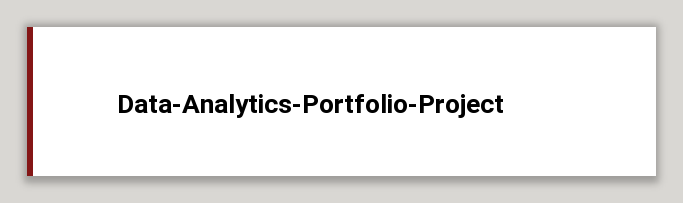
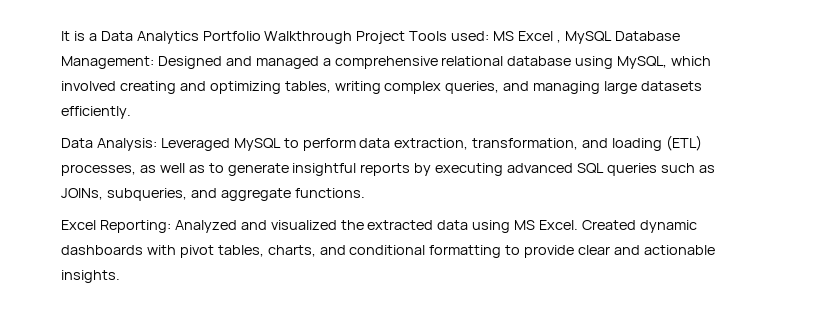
[117,94,504,118] Data-Analytics-Portfolio-Project -> [61,31,680,44] [61,56,712,69] [61,81,703,94] [61,106,131,119] [61,135,703,151] [61,163,715,176] [61,188,365,201] [61,220,697,233] [61,245,715,258] [61,270,120,283] It is a Data Analytics Portfolio Walkthrough Project Tools used: MS Excel , MySQL Database Management: Designed and managed a comprehensive relational database using MySQL, which involved creating and optimizing tables, writing complex queries, and managing large datasets efficiently. // Data Analysis: Leveraged MySQL to perform data extraction, transformation, and loading (ETL) processes, as well as to generate insightful reports by executing advanced SQL queries such as JOINs, subqueries, and aggregate functions. // Excel Reporting: Analyzed and visualized the extracted data using MS Excel. Created dynamic dashboards with pivot tables, charts, and conditional formatting to provide clear and actionable insights.

